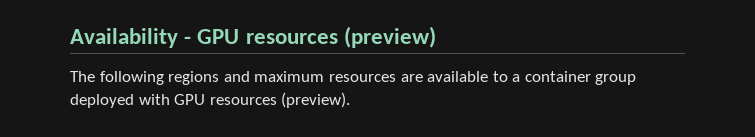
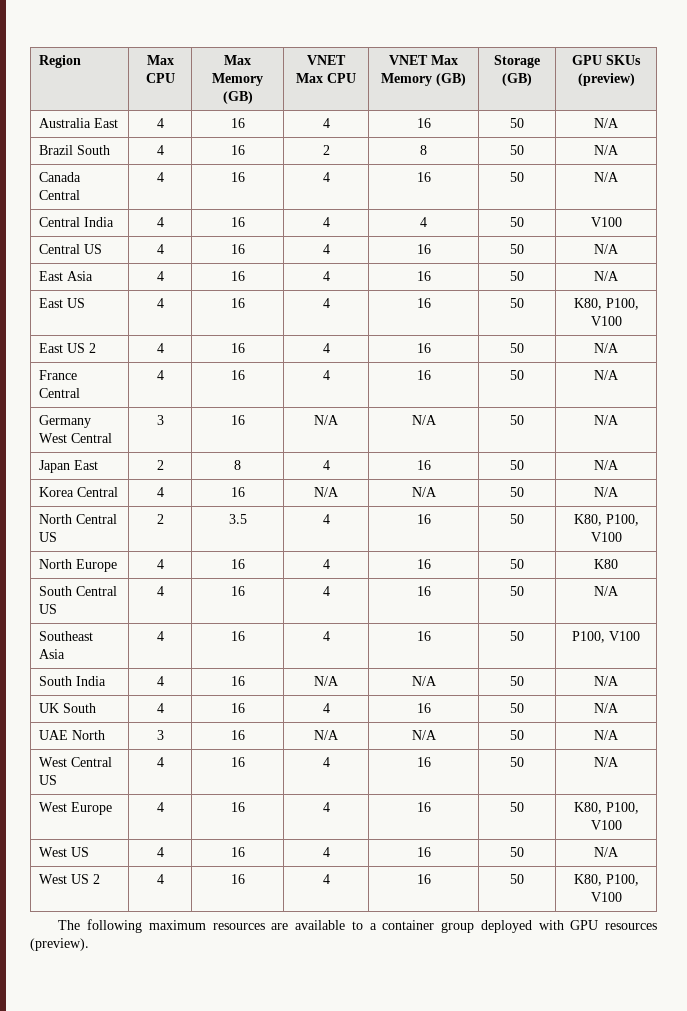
[70,26,436,48] Availability - GPU resources (preview) -> [39,55,82,68] [146,55,174,65] [145,73,175,83] [223,55,251,65] [211,73,263,86] [222,91,253,104] [307,55,346,65] [296,73,356,83] [389,55,458,65] [381,73,466,86] [494,55,540,68] [502,73,532,86] [572,55,641,65] [577,73,635,86] [39,118,119,128] [156,118,164,128] [230,118,245,128] [322,118,330,128] [416,118,431,128] [510,118,524,128] [594,118,619,128] [39,145,111,155] [156,145,164,155] [230,145,245,155] [322,145,330,155] [420,145,427,155] [510,145,524,155] [594,145,619,155] [39,172,82,182] [39,190,81,200] [156,172,164,182] [230,172,245,182] [322,172,330,182] [416,172,431,182] [510,172,524,182] [594,172,619,182] [39,217,115,227] [156,217,164,227] [230,217,245,227] [322,217,330,227] [420,217,427,227] [510,217,524,227] [590,217,622,227] [39,244,103,254] [156,244,164,254] [230,244,245,254] [322,244,330,254] [416,244,431,254] [510,244,524,254] [594,244,619,254] [39,271,94,281] [156,271,164,281] [230,271,245,281] [322,271,330,281] [416,271,431,281] [510,271,524,281] [594,271,619,281] [39,298,86,308] [156,298,164,308] [230,298,245,308] [322,298,330,308] [416,298,431,308] [510,298,524,308] [573,298,639,310] [590,316,622,326] [39,343,97,353] [156,343,164,353] [230,343,245,353] [322,343,330,353] [416,343,431,353] [510,343,524,353] [594,343,619,353] [39,370,78,380] [39,388,81,398] [156,370,164,380] [230,370,245,380] [322,370,330,380] [416,370,431,380] [510,370,524,380] [594,370,619,380] [39,415,92,428] [39,433,113,443] [156,415,164,425] [230,415,245,425] [314,415,339,425] [411,415,437,425] [510,415,524,425] [594,415,619,425] [39,460,99,473] [156,460,164,470] [233,460,241,470] [322,460,330,470] [416,460,431,470] [510,460,524,470] [594,460,619,470] [39,487,119,497] [156,487,164,497] [230,487,245,497] [314,487,339,497] [411,487,437,497] [510,487,524,497] [594,487,619,497] [39,514,118,524] [39,532,58,542] [156,514,164,524] [228,514,247,524] [322,514,330,524] [416,514,431,524] [510,514,524,524] [573,514,639,526] [590,532,622,542] [39,559,118,572] [156,559,164,569] [230,559,245,569] [322,559,330,569] [416,559,431,569] [510,559,524,569] [594,559,618,569] [39,586,118,596] [39,604,58,614] [156,586,164,596] [230,586,245,596] [322,586,330,596] [416,586,431,596] [510,586,524,596] [594,586,619,596] [39,631,94,641] [39,649,66,659] [156,631,164,641] [230,631,245,641] [322,631,330,641] [416,631,431,641] [510,631,524,641] [572,631,640,643] [39,676,107,686] [156,676,164,686] [230,676,245,686] [314,676,339,686] [411,676,437,686] [510,676,524,686] [594,676,619,686] [39,703,97,713] [156,703,164,713] [230,703,245,713] [322,703,330,713] [416,703,431,713] [510,703,524,713] [594,703,619,713] [39,730,106,740] [156,730,164,740] [230,730,245,740] [314,730,339,740] [411,730,437,740] [510,730,524,740] [594,730,619,740] [39,757,113,767] [39,775,58,785] [156,757,164,767] [230,757,245,767] [322,757,330,767] [416,757,431,767] [510,757,524,767] [594,757,619,767] [39,802,113,815] [156,802,164,812] [230,802,245,812] [322,802,330,812] [416,802,431,812] [510,802,524,812] [573,802,639,814] [590,820,622,830] [39,847,90,857] [156,847,164,857] [230,847,245,857] [322,847,330,857] [416,847,431,857] [510,847,524,857] [594,847,619,857] [39,874,101,884] [156,874,164,884] [230,874,245,884] [322,874,330,884] [416,874,431,884] [510,874,524,884] [573,874,639,886] [590,892,622,902] Region | Max CPU | Max Memory (GB) | VNET Max CPU | VNET Max Memory (GB) | Storage (GB) | GPU SKUs (preview) // Australia East | 4 | 16 | 4 | 16 | 50 | N/A // Brazil South | 4 | 16 | 2 | 8 | 50 | N/A // Canada Central | 4 | 16 | 4 | 16 | 50 | N/A // Central India | 4 | 16 | 4 | 4 | 50 | V100 // Central US | 4 | 16 | 4 | 16 | 50 | N/A // East Asia | 4 | 16 | 4 | 16 | 50 | N/A // East US | 4 | 16 | 4 | 16 | 50 | K80, P100, V100 // East US 2 | 4 | 16 | 4 | 16 | 50 | N/A // France Central | 4 | 16 | 4 | 16 | 50 | N/A // Germany West Central | 3 | 16 | N/A | N/A | 50 | N/A // Japan East | 2 | 8 | 4 | 16 | 50 | N/A // Korea Central | 4 | 16 | N/A | N/A | 50 | N/A // North Central US | 2 | 3.5 | 4 | 16 | 50 | K80, P100, V100 // North Europe | 4 | 16 | 4 | 16 | 50 | K80 // South Central US | 4 | 16 | 4 | 16 | 50 | N/A // Southeast Asia | 4 | 16 | 4 | 16 | 50 | P100, V100 // South India | 4 | 16 | N/A | N/A | 50 | N/A // UK South | 4 | 16 | 4 | 16 | 50 | N/A // UAE North | 3 | 16 | N/A | N/A | 50 | N/A // West Central US | 4 | 16 | 4 | 16 | 50 | N/A // West Europe | 4 | 16 | 4 | 16 | 50 | K80, P100, V100 // West US | 4 | 16 | 4 | 16 | 50 | N/A // West US 2 | 4 | 16 | 4 | 16 | 50 | K80, P100, V100
[168,71,250,85] regions and -> (143, 926) none

